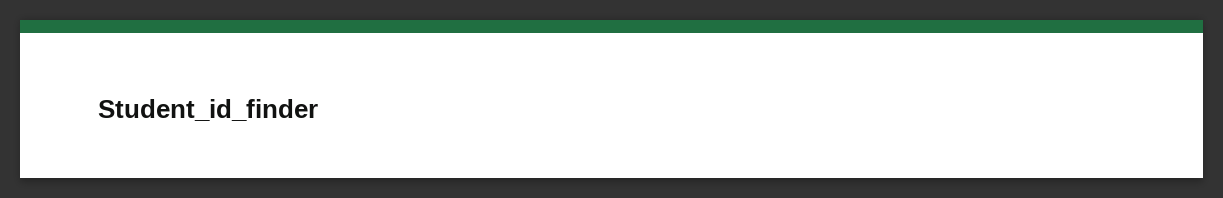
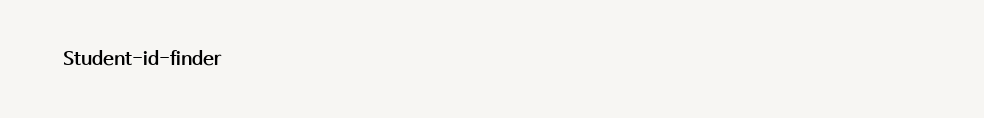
[98,99,318,121] Student_id_finder -> [63,50,222,66] Student-id-finder

